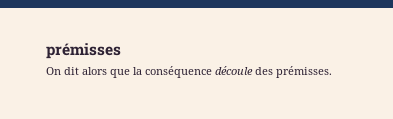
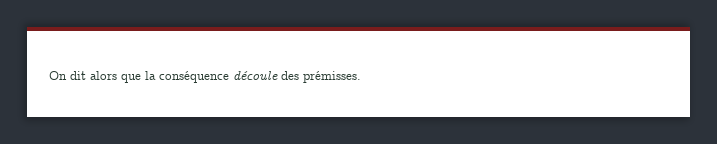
[46,43,121,59] prémisses // -> (49, 75) none

